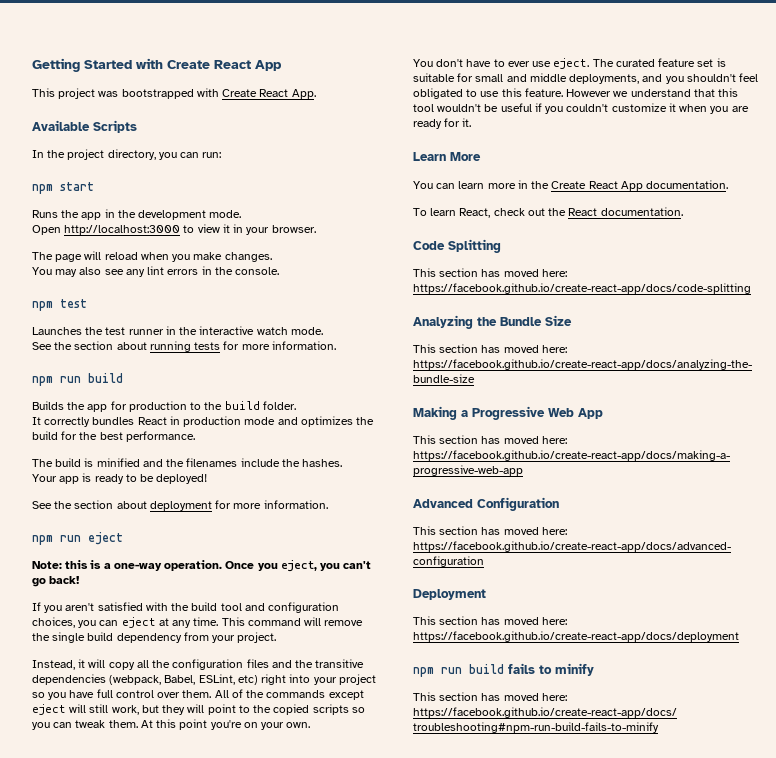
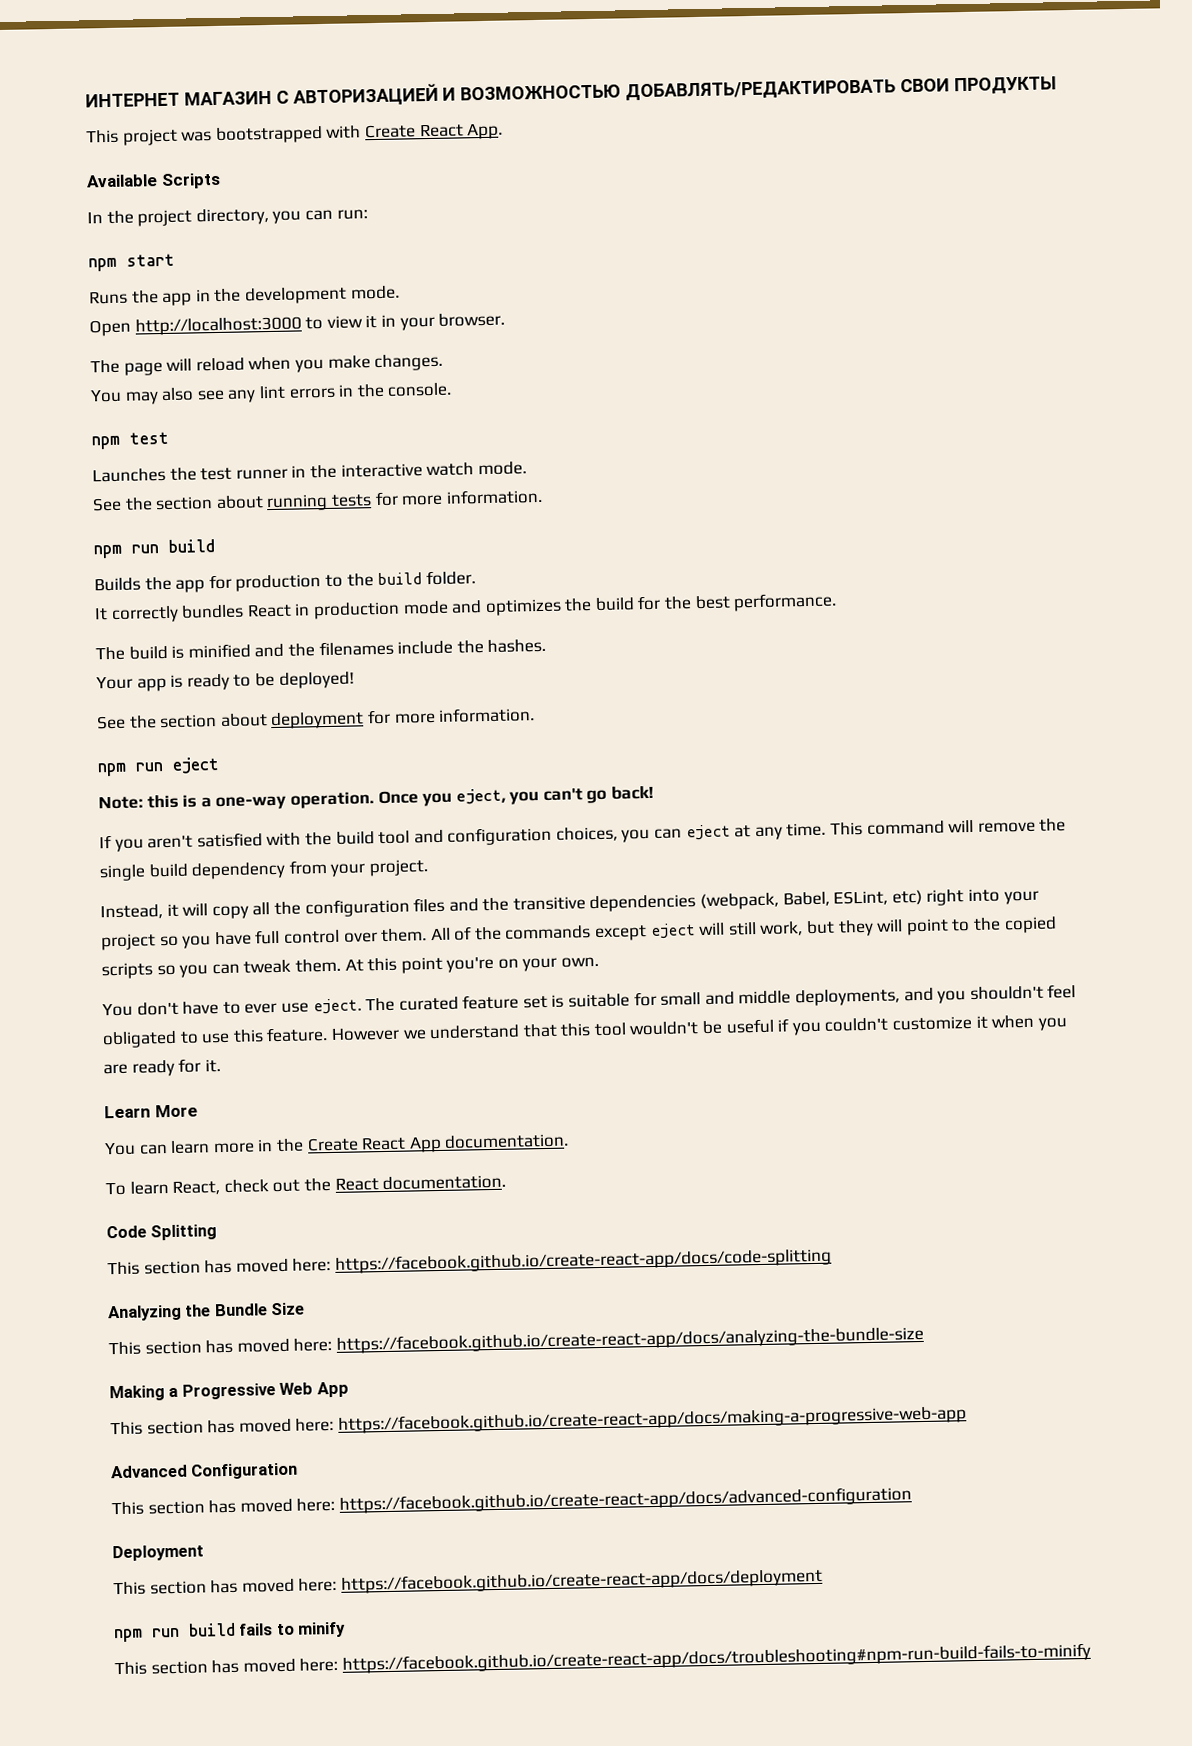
[32,58,282,72] Getting Started with Create React App -> [85,76,1057,108] ИНТЕРНЕТ МАГАЗИН С АВТОРИЗАЦИЕЙ И ВОЗМОЖНОСТЬЮ ДОБАВЛЯТЬ/РЕДАКТИРОВАТЬ СВОИ ПРОДУКТЫ

